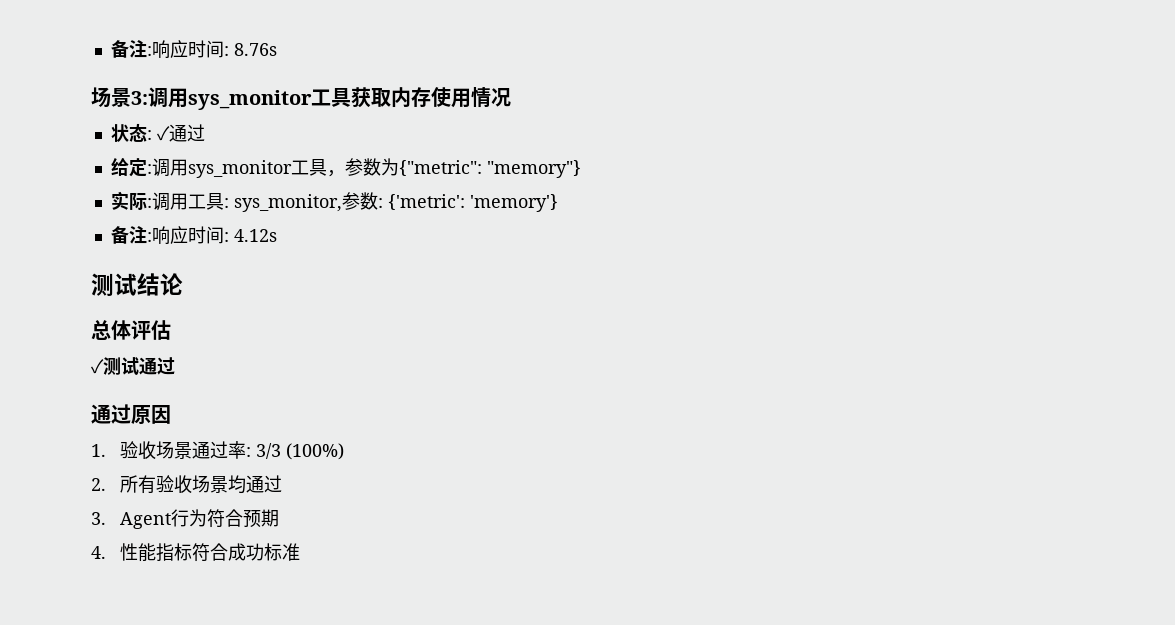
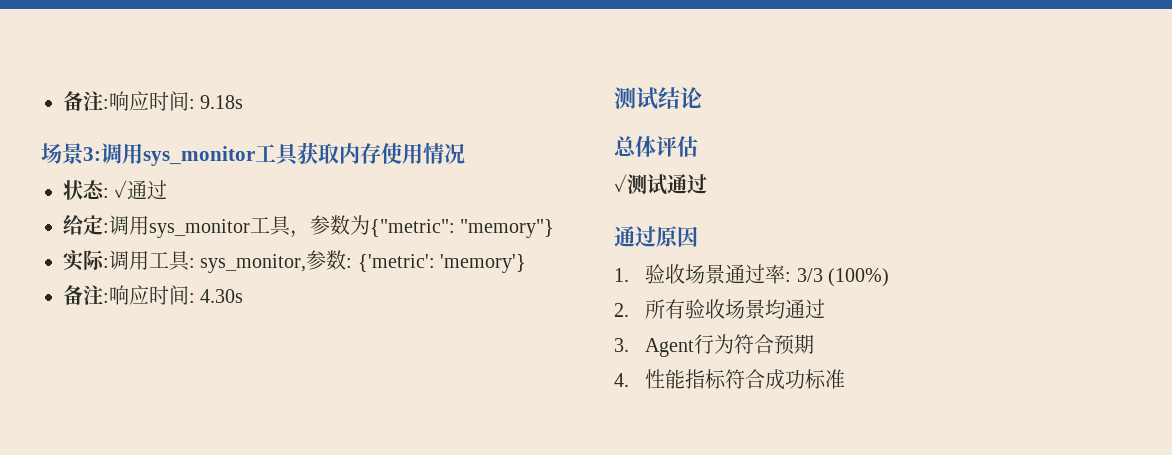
[110,40,277,59] 备注:响应时间: 8.76s -> [63,91,244,111] 备注:响应时间: 9.18s
[233,229,277,242] 4.12s -> [200,289,244,303] 4.30s

